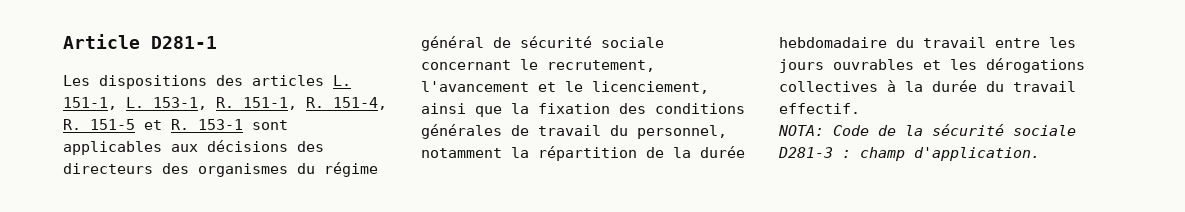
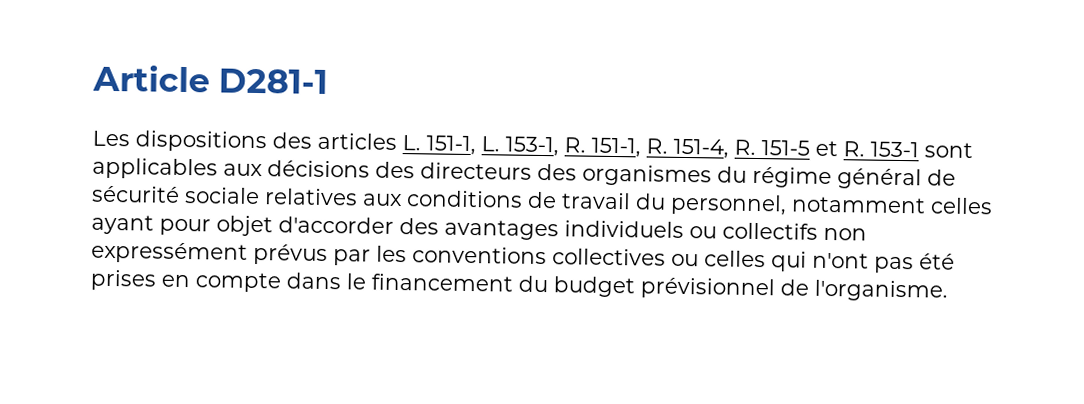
[421,59,655,72] [421,81,709,94] [421,103,745,117] [421,124,502,139] concernant le recrutement, l'avancement et le licenciement, ainsi que la fixation des conditions générales -> [264,188,523,208] relatives aux conditions
[511,146,745,161] [779,37,1076,48] [779,58,1085,73] [779,80,1076,92] [779,103,860,114] [778,124,1076,136] [778,147,1040,161] la répartition de la durée hebdomadaire du travail entre les jours ouvrables et les dérogations collectives à la durée du travail effectif. // NOTA: Code de la sécurité sociale D281-3 : champ d'application. -> [930,197,993,215] [91,214,867,241] [91,241,955,274] [90,269,948,302] celles ayant pour objet d'accorder des avantages individuels ou collectifs non expressément prévus par les conventions collectives ou celles qui n'ont pas été prises en compte dans le financement du budget prévisionnel de l'organisme.

